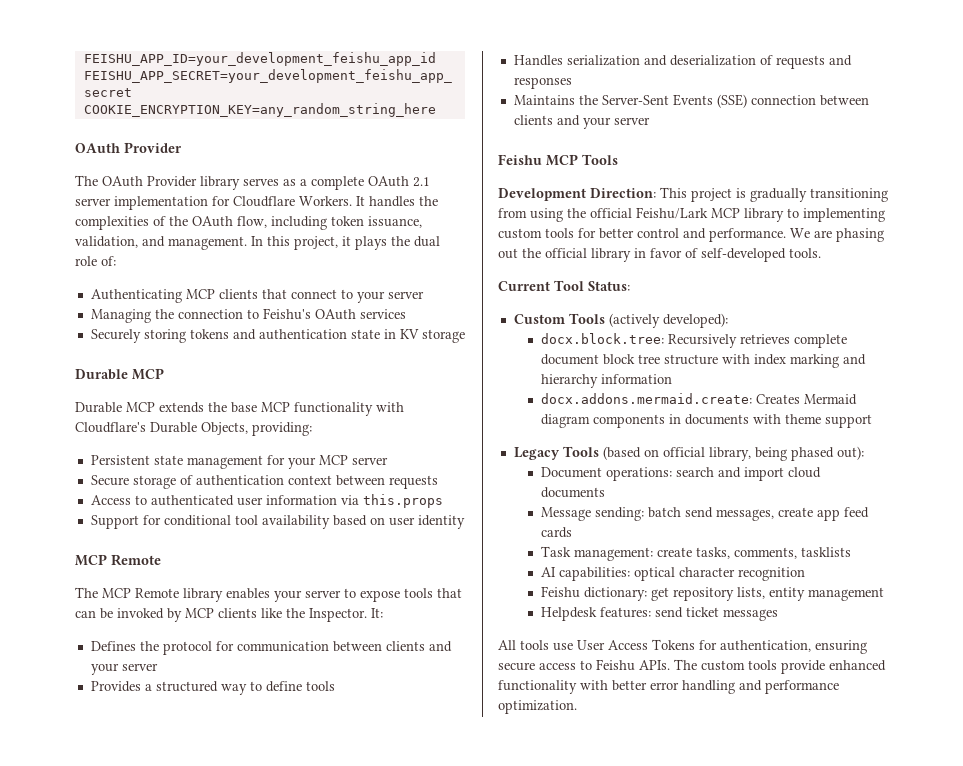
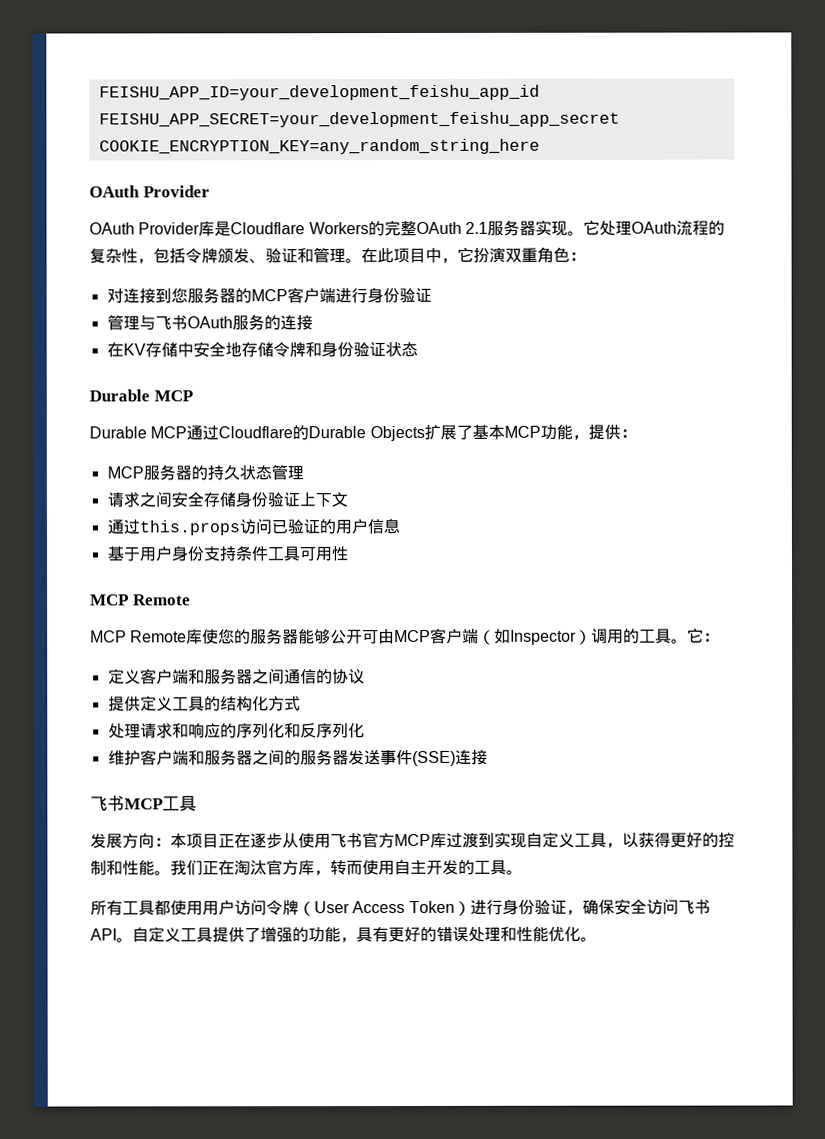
[75,175,430,190] [75,196,438,210] [75,216,422,230] [75,236,440,250] [75,256,116,266] [90,289,424,303] [90,308,406,323] [90,329,465,343] [75,368,164,380] [75,402,404,416] [75,422,312,436] [90,455,388,469] [90,475,438,489] [90,494,443,508] [90,515,465,529] The OAuth Provider library serves as a complete OAuth 2.1 server implementation for Cloudflare Workers. It handles the complexities of the OAuth flow, including token issuance, validation, and management. In this project, it plays the dual role of: // Authenticating MCP clients that connect to your server // Managing the connection to Feishu's OAuth services // Securely storing tokens and authentication state in KV storage // Durable MCP // Durable MCP extends the base MCP functionality with Cloudflare's Durable Objects, providing: // Persistent state management for your MCP server // Secure storage of authentication context between requests // Access to authenticated user information via this.props // Support for conditional tool availability based on user identity -> [89,219,725,237] [89,246,586,264] [106,287,432,304] [106,314,313,331] [106,341,418,358] [89,389,193,402] [89,424,637,442] [106,464,304,481] [106,491,348,508] [106,518,400,536] [106,545,348,562] OAuth Provider库是Cloudflare Workers的完整OAuth 2.1服务器实现。它处理OAuth流程的复杂性，包括令牌颁发、验证和管理。在此项目中，它扮演双重角色： // 对连接到您服务器的MCP客户端进行身份验证 // 管理与飞书OAuth服务的连接 // 在KV存储中安全地存储令牌和身份验证状态 // Durable MCP // Durable MCP通过Cloudflare的Durable Objects扩展了基本MCP功能，提供： // MCP服务器的持久状态管理 // 请求之间安全存储身份验证上下文 // 通过this.props访问已验证的用户信息 // 基于用户身份支持条件工具可用性
[75,587,462,602] [75,608,383,622] [90,641,452,655] [90,663,158,675] [90,681,335,695] [513,55,852,69] [513,77,572,89] [513,94,869,108] [513,115,650,129] [498,154,618,166] [498,187,888,202] [498,207,885,222] [498,228,884,242] [498,248,821,262] [498,280,630,291] [513,313,728,328] [541,333,848,348] [541,354,867,368] [541,374,673,388] [541,393,858,405] [541,414,873,428] [513,446,864,461] [541,467,822,481] [541,487,606,498] [541,507,870,521] [541,527,573,538] [541,546,852,561] [541,567,806,581] [541,586,885,601] [541,607,779,621] [498,639,867,654] [498,659,886,674] [498,680,839,694] [498,700,577,714] The MCP Remote library enables your server to expose tools that can be invoked by MCP clients like the Inspector. It: // Defines the protocol for communication between clients and your server // Provides a structured way to define tools // Handles serialization and deserialization of requests and responses // Maintains the Server-Sent Events (SSE) connection between clients and your server // Feishu MCP Tools // Development Direction: This project is gradually transitioning from using the official Feishu/Lark MCP library to implementing custom tools for better control and performance. We are phasing out the official library in favor of self-developed tools. // Current Tool Status: // Custom Tools (actively developed): // docx.block.tree: Recursively retrieves complete document block tree structure with index marking and hierarchy information // docx.addons.mermaid.create: Creates Mermaid diagram components in documents with theme support // Legacy Tools (based on official library, being phased out): // Document operations: search and import cloud documents // Message sending: batch send messages, create app feed cards // Task management: create tasks, comments, tasklists // AI capabilities: optical character recognition // Feishu dictionary: get repository lists, entity management // Helpdesk features: send ticket messages // All tools use User Access Tokens for authentication, ensuring secure access to Feishu APIs. The custom tools provide enhanced functionality with better error handling and performance optimization. -> [90,627,721,645] [107,668,365,685] [107,695,301,712] [107,722,365,739] [107,749,488,767] [90,795,197,812] [90,831,735,849] [90,859,523,876] [90,898,711,917] [90,926,597,943] MCP Remote库使您的服务器能够公开可由MCP客户端（如Inspector）调用的工具。它： // 定义客户端和服务器之间通信的协议 // 提供定义工具的结构化方式 // 处理请求和响应的序列化和反序列化 // 维护客户端和服务器之间的服务器发送事件(SSE)连接 // 飞书MCP工具 // 发展方向：本项目正在逐步从使用飞书官方MCP库过渡到实现自定义工具，以获得更好的控制和性能。我们正在淘汰官方库，转而使用自主开发的工具。 // 所有工具都使用用户访问令牌（User Access Token）进行身份验证，确保安全访问飞书API。自定义工具提供了增强的功能，具有更好的错误处理和性能优化。

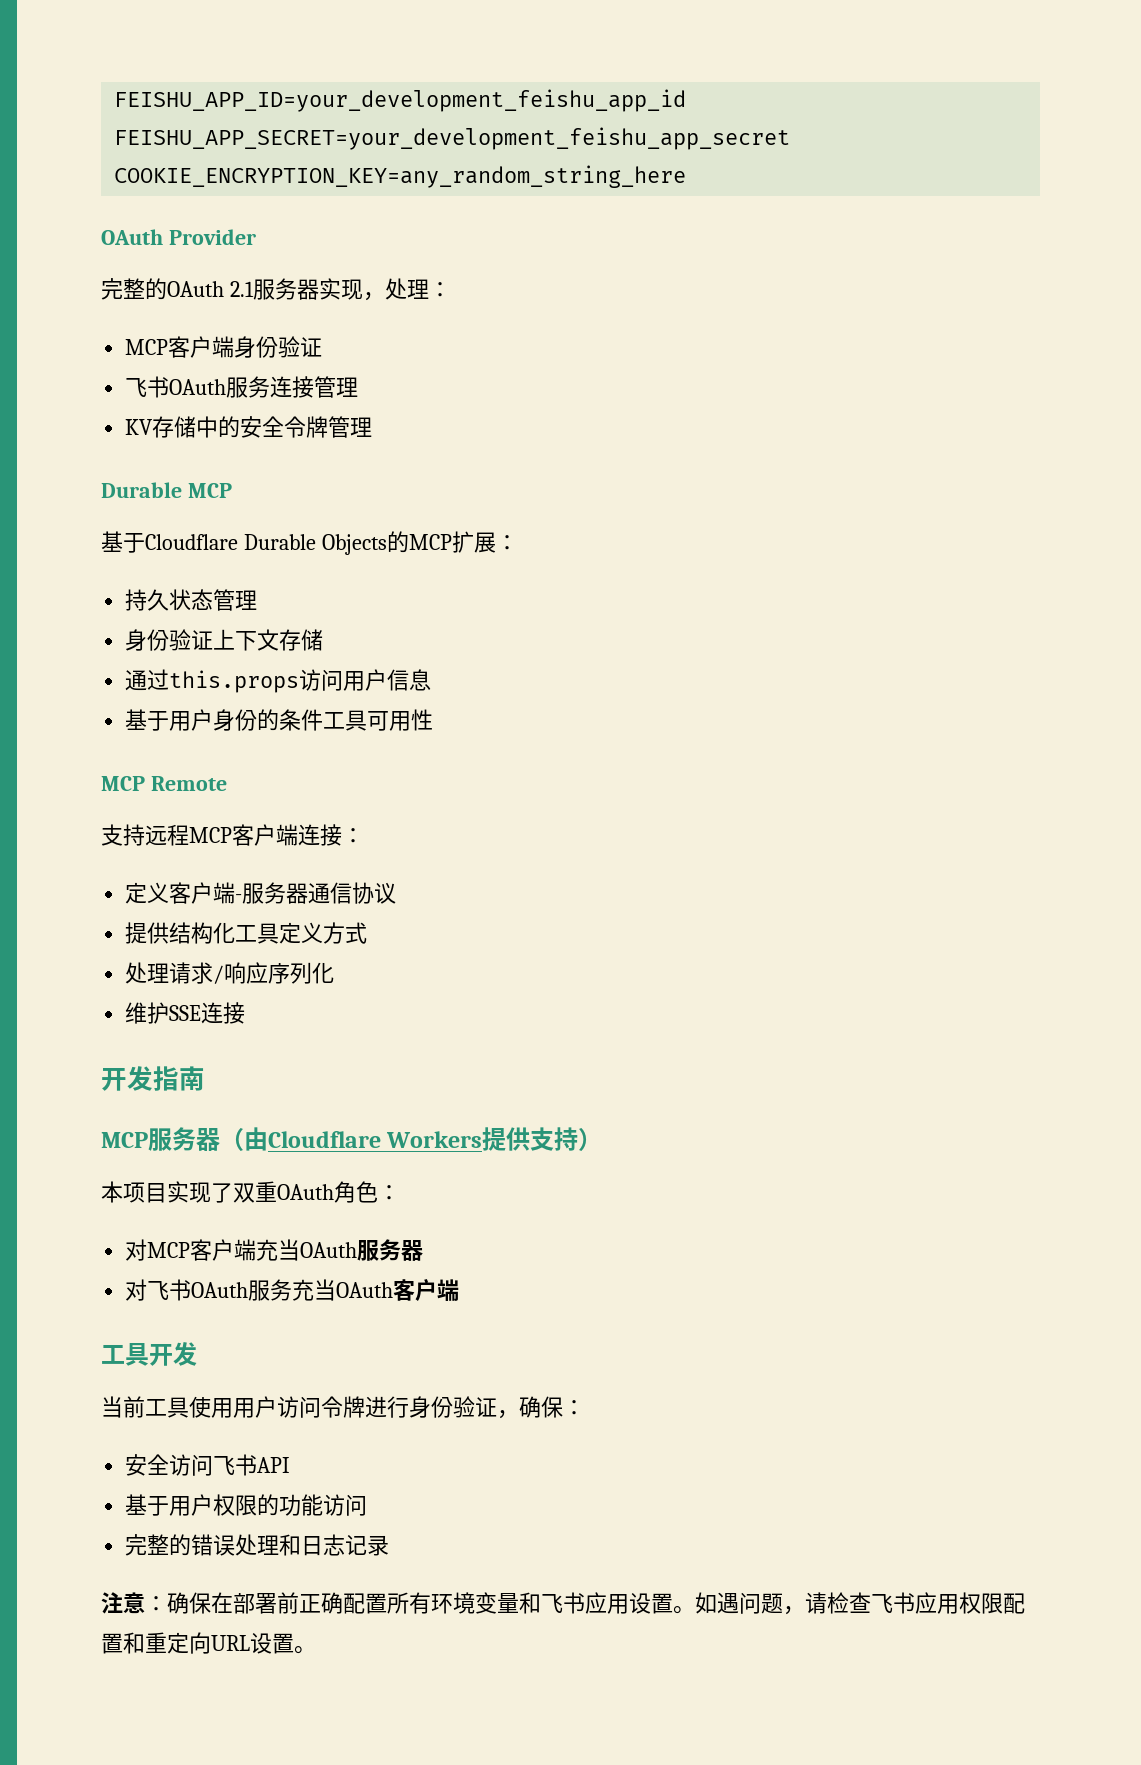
[89,220,417,237] OAuth Provider库是Cloudflare Workers的完整 -> [101,278,167,300] 完整的
[566,219,725,236] [89,246,586,264] [106,287,368,304] 。它处理OAuth流程的复杂性，包括令牌颁发、验证和管理。在此项目中，它扮演双重角色： // 对连接到您服务器的MCP客户端进行 -> [362,278,451,301] [125,336,235,358] ，处理： // MCP客户端
[106,314,313,331] [106,342,124,358] 管理与飞书OAuth服务的连接 // 在 -> [125,376,359,398] 飞书OAuth服务连接管理 //
[192,341,418,358] [89,389,193,402] [89,424,637,442] [106,464,208,481] 安全地存储令牌和身份验证状态 // Durable MCP // Durable MCP通过Cloudflare的Durable Objects扩展了基本MCP功能，提供： // MCP服务器的 -> [218,416,373,438] [101,482,232,498] [101,531,518,555] 的安全令牌管理 // Durable MCP // 基于Cloudflare Durable Objects的MCP扩展： //
[106,491,236,508] 请求之间安全存储 -> (258, 600) none
(348, 500) none -> [279,629,324,651] 存储
[270,519,336,535] 已验证的 -> (344, 680) none
[202,546,236,562] 支持 -> [257,709,280,731] 的
[90,627,721,645] [107,668,365,685] [107,695,301,712] [107,722,365,739] [107,749,488,767] [90,795,197,812] [90,831,735,849] [90,859,523,876] [90,899,471,917] MCP Remote库使您的服务器能够公开可由MCP客户端（如Inspector）调用的工具。它： // 定义客户端和服务器之间通信的协议 // 提供定义工具的结构化方式 // 处理请求和响应的序列化和反序列化 // 维护客户端和服务器之间的服务器发送事件(SSE)连接 // 飞书MCP工具 // 发展方向：本项目正在逐步从使用飞书官方MCP库过渡到实现自定义工具，以获得更好的控制和性能。我们正在淘汰官方库，转而使用自主开发的工具。 // 所有工具都使用用户访问令牌（User Access Token） -> [101,824,364,846] [125,882,397,904] [125,922,368,944] [125,962,335,984] [125,1002,246,1024] [101,1066,205,1091] [101,1127,603,1151] [101,1181,400,1203] [125,1239,424,1261] [125,1279,460,1301] [101,1342,197,1366] [101,1396,365,1418] 支持远程MCP客户端连接： // 定义客户端-服务器通信协议 // 提供结构化工具定义方式 // 处理请求/响应序列化 // 维护SSE连接 // 开发指南 // MCP服务器（由Cloudflare Workers提供支持） // 本项目实现了双重OAuth角色： // 对MCP客户端充当OAuth服务器 // 对飞书OAuth服务充当OAuth客户端 // 工具开发 // 当前工具使用用户访问令牌
(615, 907) none -> [563,1400,585,1415] ： //
[116,926,581,943] 。自定义工具提供了增强的功能，具有更好的错误处理和性能优化 -> [125,1494,368,1516] [125,1534,390,1556] [101,1592,1025,1615] [101,1632,294,1654] // 基于用户权限的功能访问 // 完整的错误处理和日志记录 // 注意：确保在部署前正确配置所有环境变量和飞书应用设置。如遇问题，请检查飞书应用权限配置和重定向URL设置

